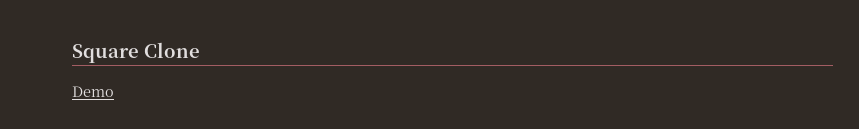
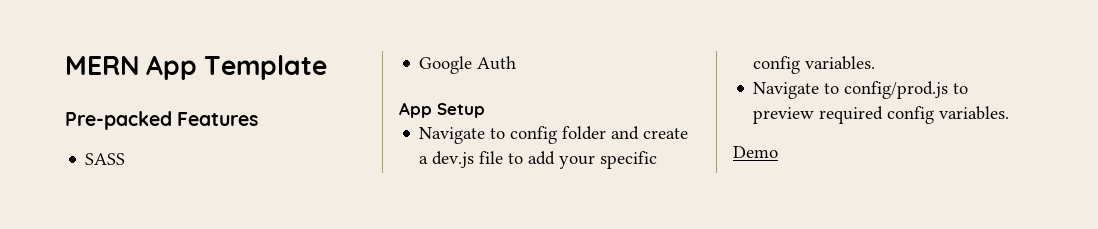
[72,42,200,63] Square Clone -> [65,55,328,80] [65,111,259,130] [85,153,126,165] [419,56,517,74] [399,102,485,118] [419,126,689,144] [419,151,658,169] [753,56,876,74] [753,81,969,99] [753,106,1010,124] MERN App Template // Pre-packed Features // SASS // Google Auth // App Setup // Navigate to config folder and create a dev.js file to add your specific config variables. // Navigate to config/prod.js to preview required config variables.

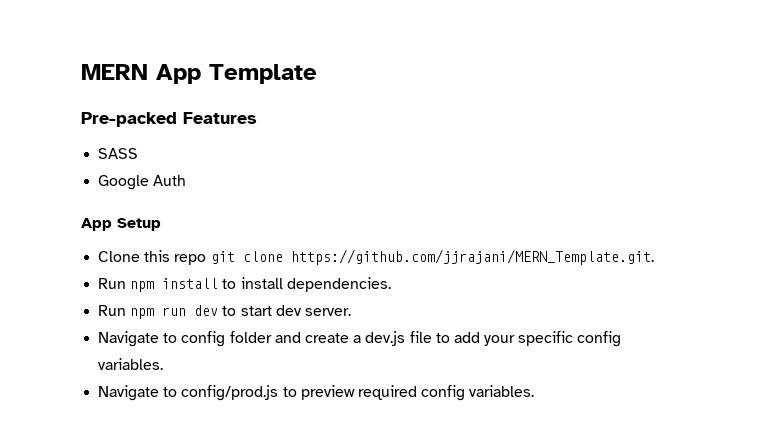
(485, 110) none -> [98,249,654,265] [98,277,391,292] [98,305,351,319] // Clone this repo git clone https://github.com/jjrajani/MERN_Template.git. // Run npm install to install dependencies. // Run npm run dev to start dev server.
[733,146,778,158] // Demo -> (535, 391) none

